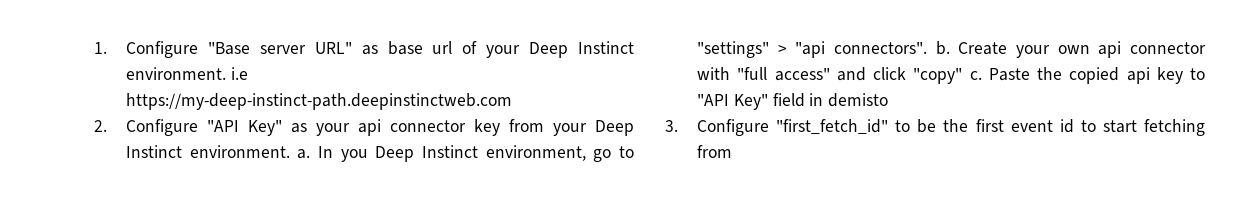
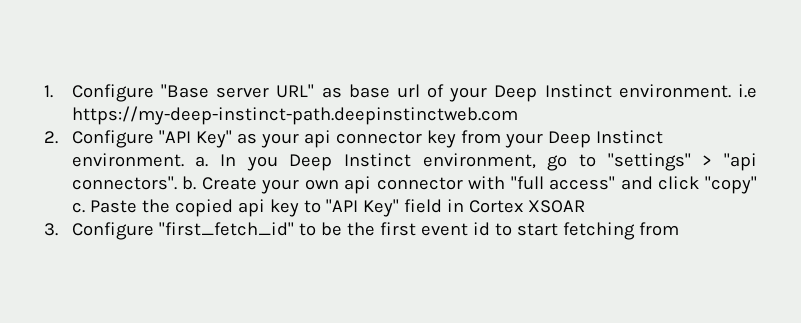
[827,93,888,107] demisto -> [468,200,585,213] Cortex XSOAR

